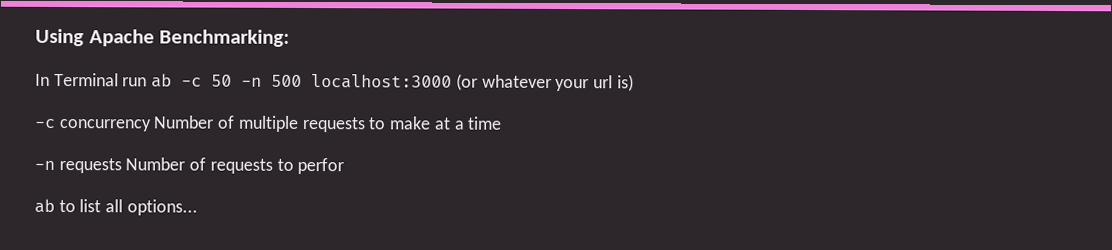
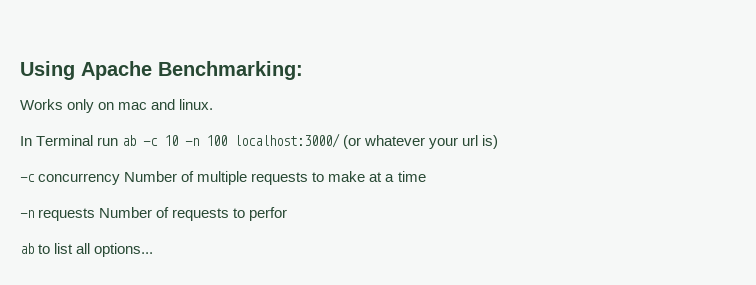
(291, 38) none -> [20,99,214,113] // Works only on mac and linux.
[211,74,453,89] 50 -n 500 localhost:3000 -> [164,133,341,148] 10 -n 100 localhost:3000/

